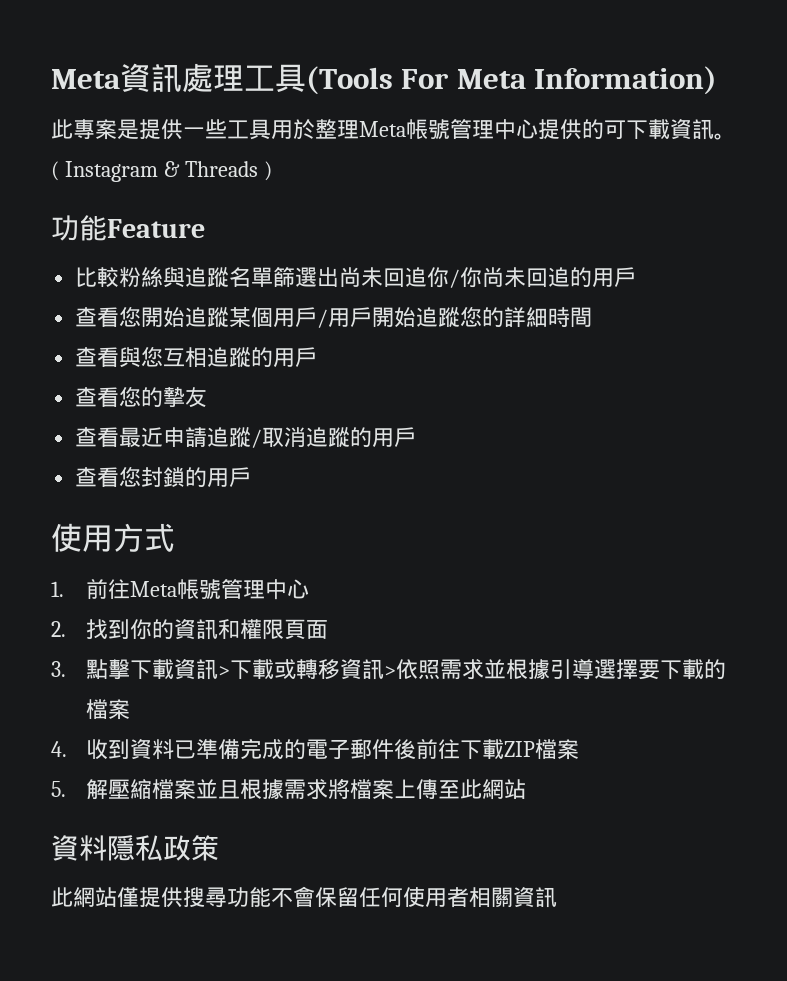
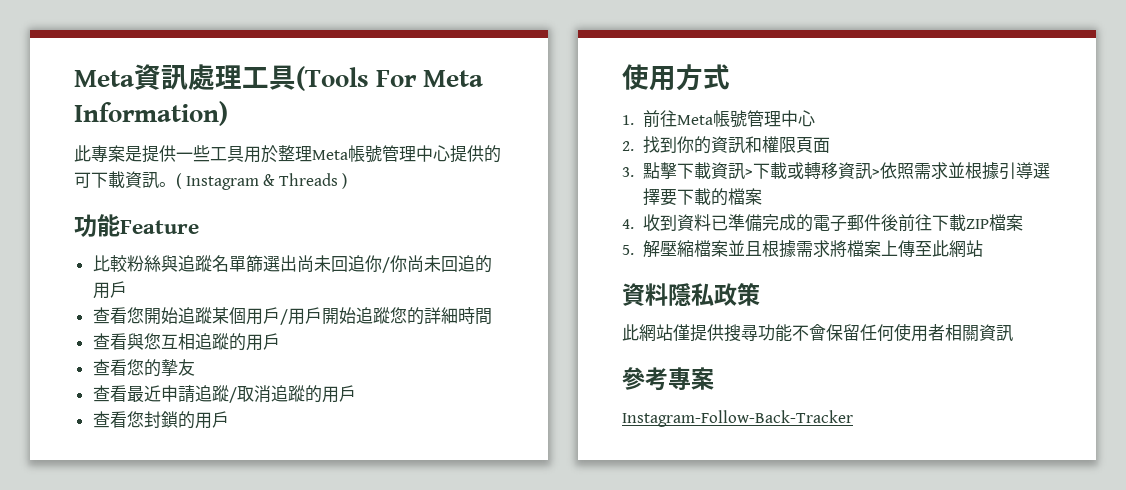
(557, 897) none -> [622,367,714,391] [622,410,853,427] // 參考專案 // Instagram-Follow-Back-Tracker

